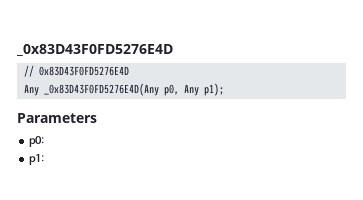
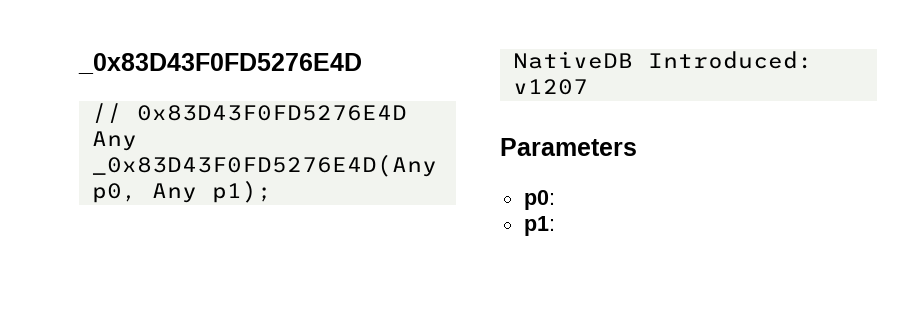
(224, 89) none -> [512,51,813,69] [512,79,588,95] // NativeDB Introduced: v1207

